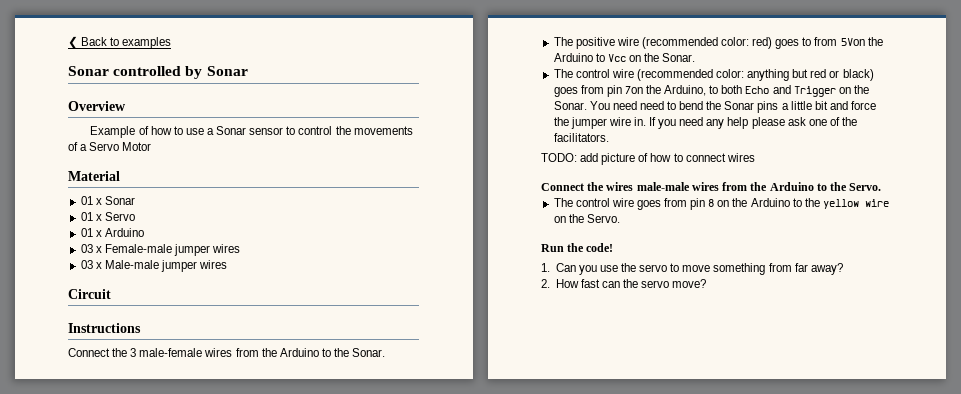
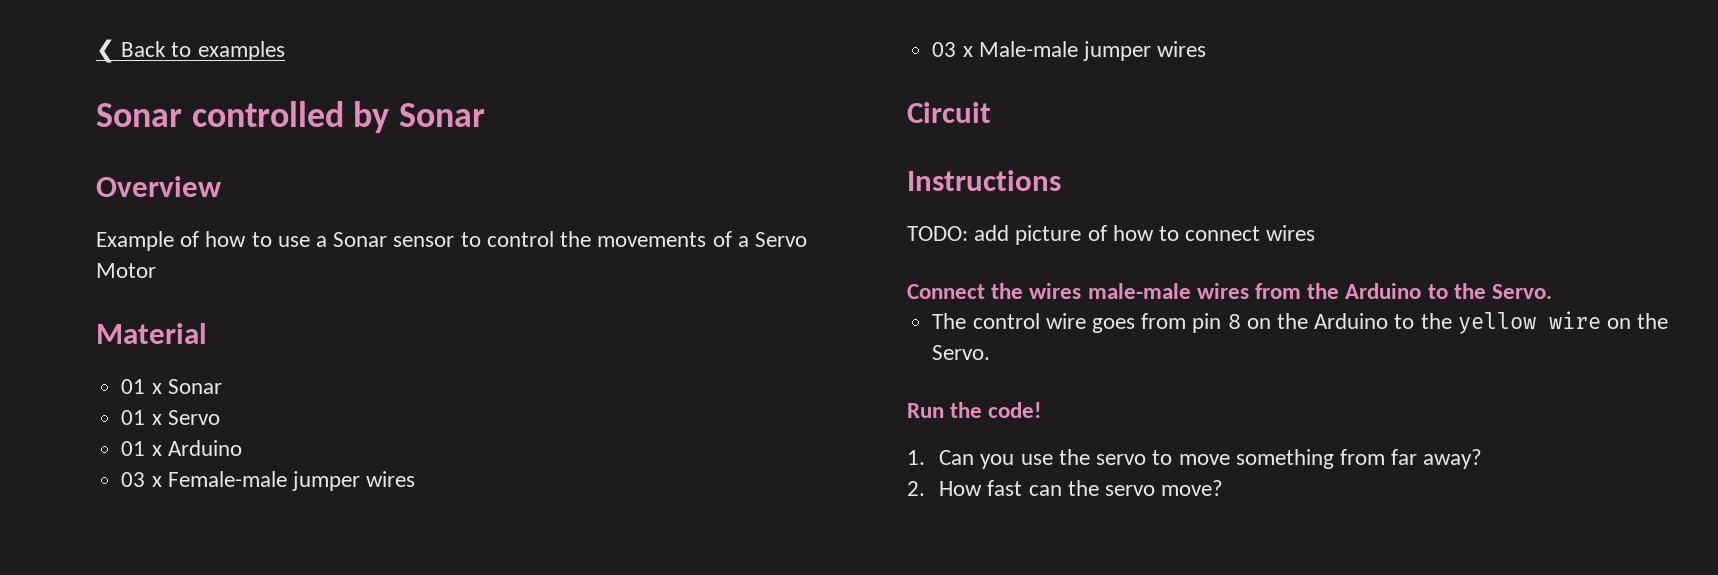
[68,348,386,357] [553,37,883,49] [553,53,696,62] [553,69,874,81] [553,85,869,97] [553,101,877,113] [553,117,858,129] [553,133,609,142] // Connect the 3 male-female wires from the Arduino to the Sonar. // The positive wire (recommended color: red) goes to from 5Von the Arduino to Vcc on the Sonar. // The control wire (recommended color: anything but red or black) goes from pin 7on the Arduino, to both Echo and Trigger on the Sonar. You need need to bend the Sonar pins a little bit and force the jumper wire in. If you need any help please ask one of the facilitators. -> (1061, 180) none

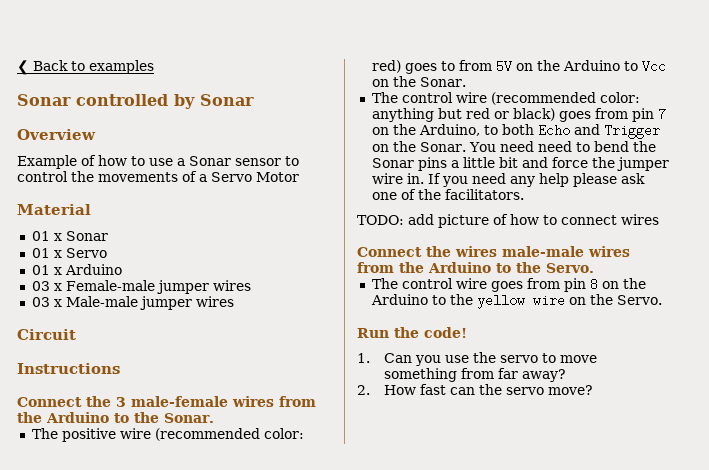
(1061, 180) none -> [17,396,316,407] [17,412,214,423] [31,428,304,442] [371,60,666,74] [371,76,466,87] [371,92,640,105] [371,108,666,122] [371,124,660,139] [371,141,656,152] [371,157,669,171] [371,173,645,187] [371,189,524,200] // Connect the 3 male-female wires from the Arduino to the Sonar. // The positive wire (recommended color: red) goes to from 5V on the Arduino to Vcc on the Sonar. // The control wire (recommended color: anything but red or black) goes from pin 7 on the Arduino, to both Echo and Trigger on the Sonar. You need need to bend the Sonar pins a little bit and force the jumper wire in. If you need any help please ask one of the facilitators.

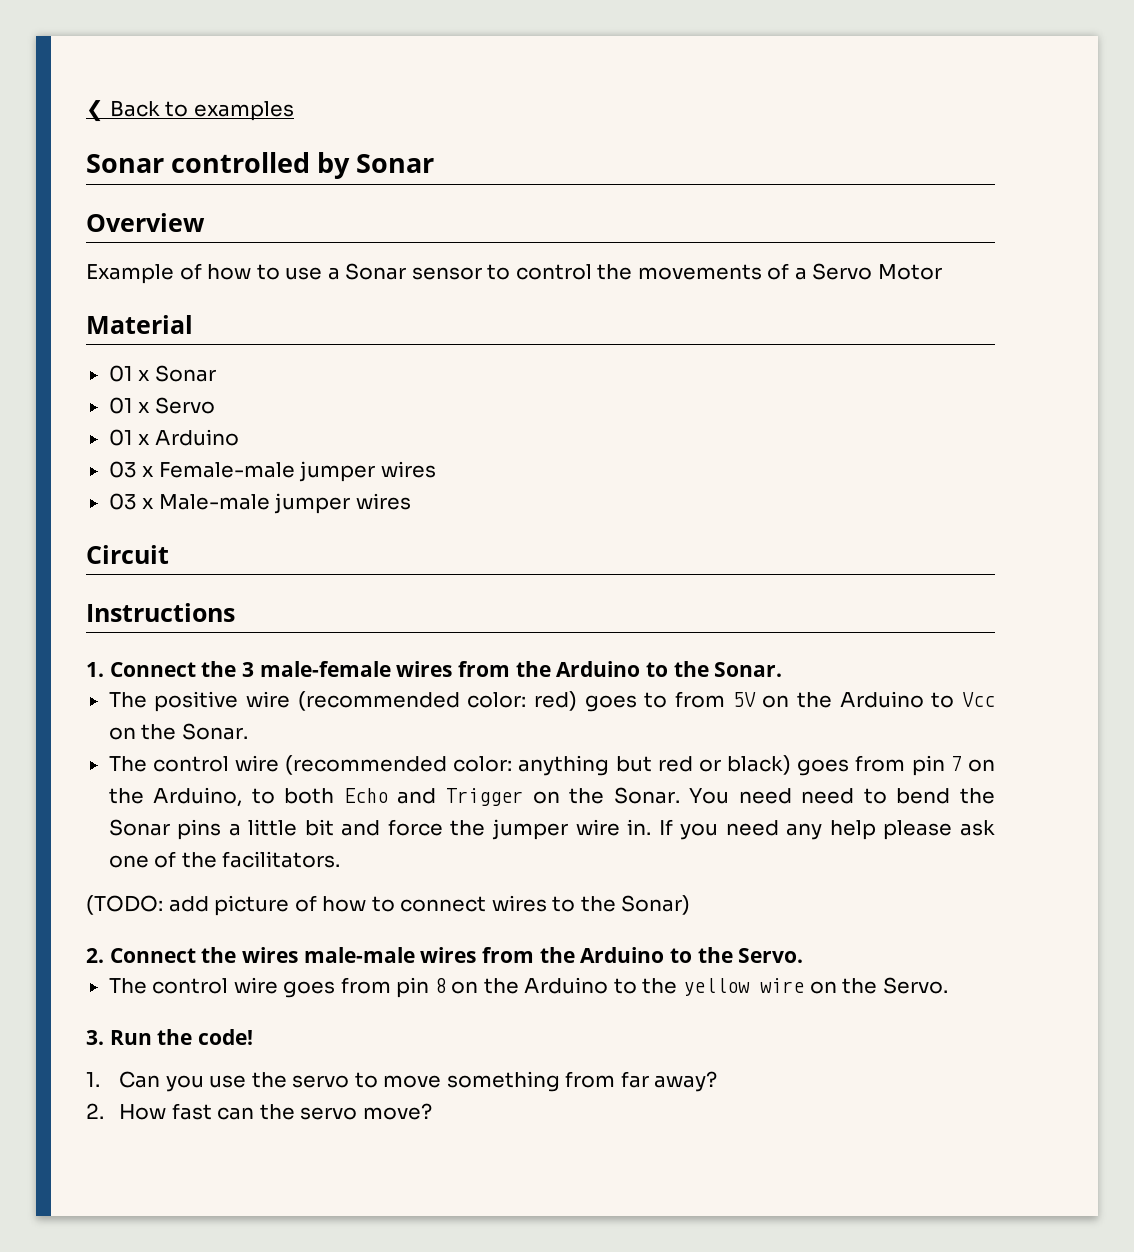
(120, 368) none -> [86,662,104,677] 1.
[357,215,404,225] TODO: -> [86,895,163,915] (TODO:
(659, 219) // -> [552,895,691,915] [86,948,104,963] to the Sonar) // 2.
(662, 300) none -> [86,1030,104,1045] 3.

